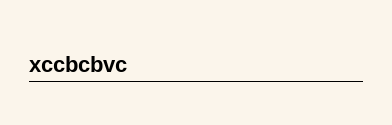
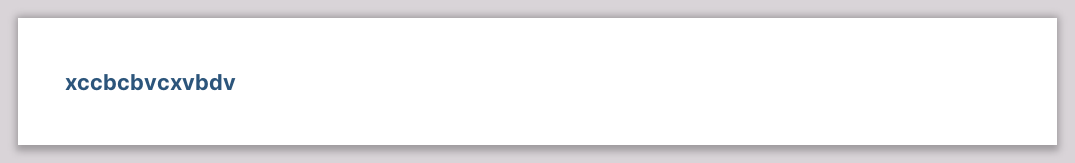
[29,56,127,72] xccbcbvc -> [65,74,236,91] xccbcbvcxvbdv

